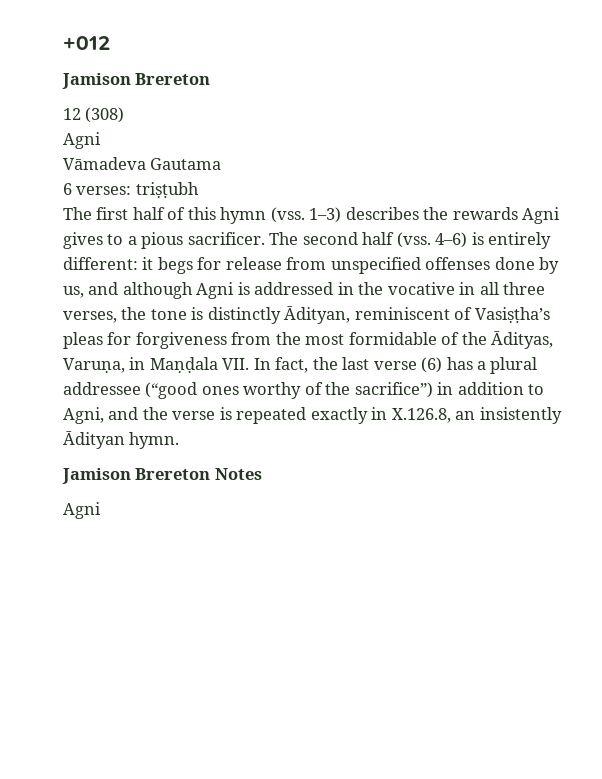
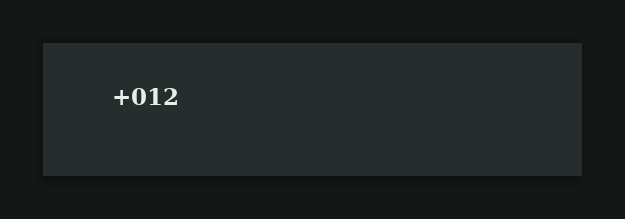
[62,73,211,89] [63,107,125,123] [63,132,101,149] [63,157,222,170] [63,182,199,198] [63,207,561,224] [63,232,552,249] [63,257,560,274] [63,282,546,299] [63,306,550,324] [63,331,554,349] [63,357,538,374] [63,382,545,399] [63,407,562,424] [63,431,180,449] [62,468,262,484] [63,502,101,519] // Jamison Brereton // 12 (308) // Agni // Vāmadeva Gautama // 6 verses: triṣṭubh // The first half of this hymn (vss. 1–3) describes the rewards Agni gives to a pious sacrificer. The second half (vss. 4–6) is entirely different: it begs for release from unspecified offenses done by us, and although Agni is addressed in the vocative in all three verses, the tone is distinctly Ādityan, reminiscent of Vasiṣṭha’s pleas for forgiveness from the most formidable of the Ādityas, Varuṇa, in Maṇḍala VII. In fact, the last verse (6) has a plural addressee (“good ones worthy of the sacrifice”) in addition to Agni, and the verse is repeated exactly in X.126.8, an insistently Ādityan hymn. // Jamison Brereton Notes // Agni -> (179, 96) none

